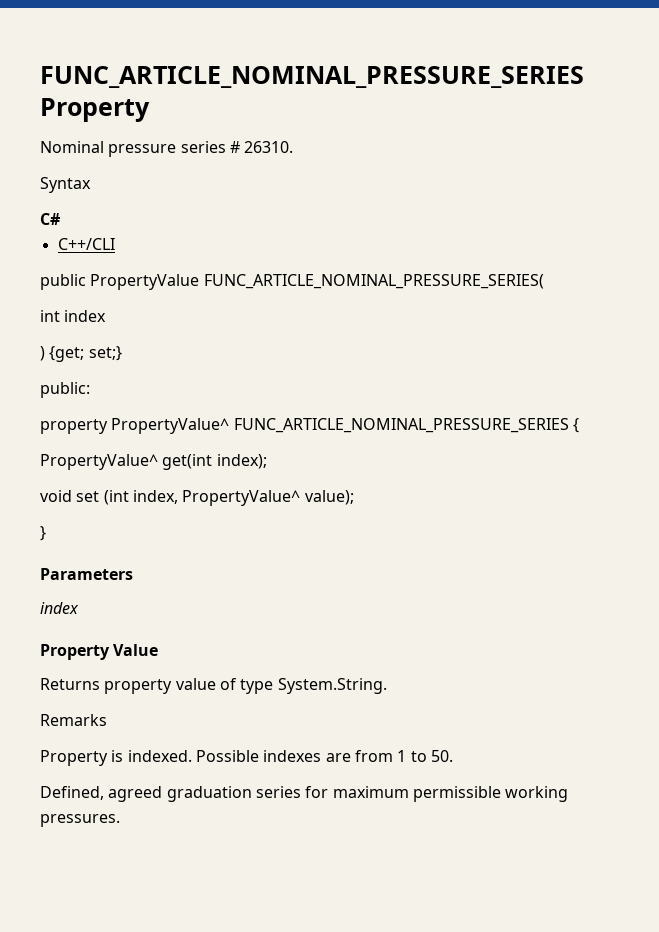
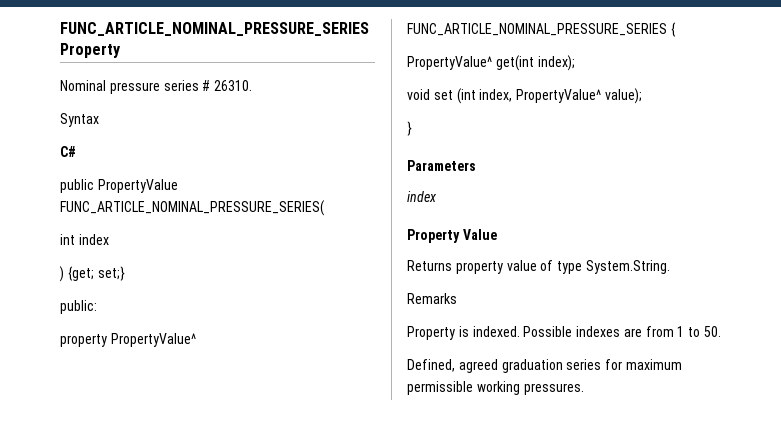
[57,238,115,250] // C++/CLI -> (76, 151) none

